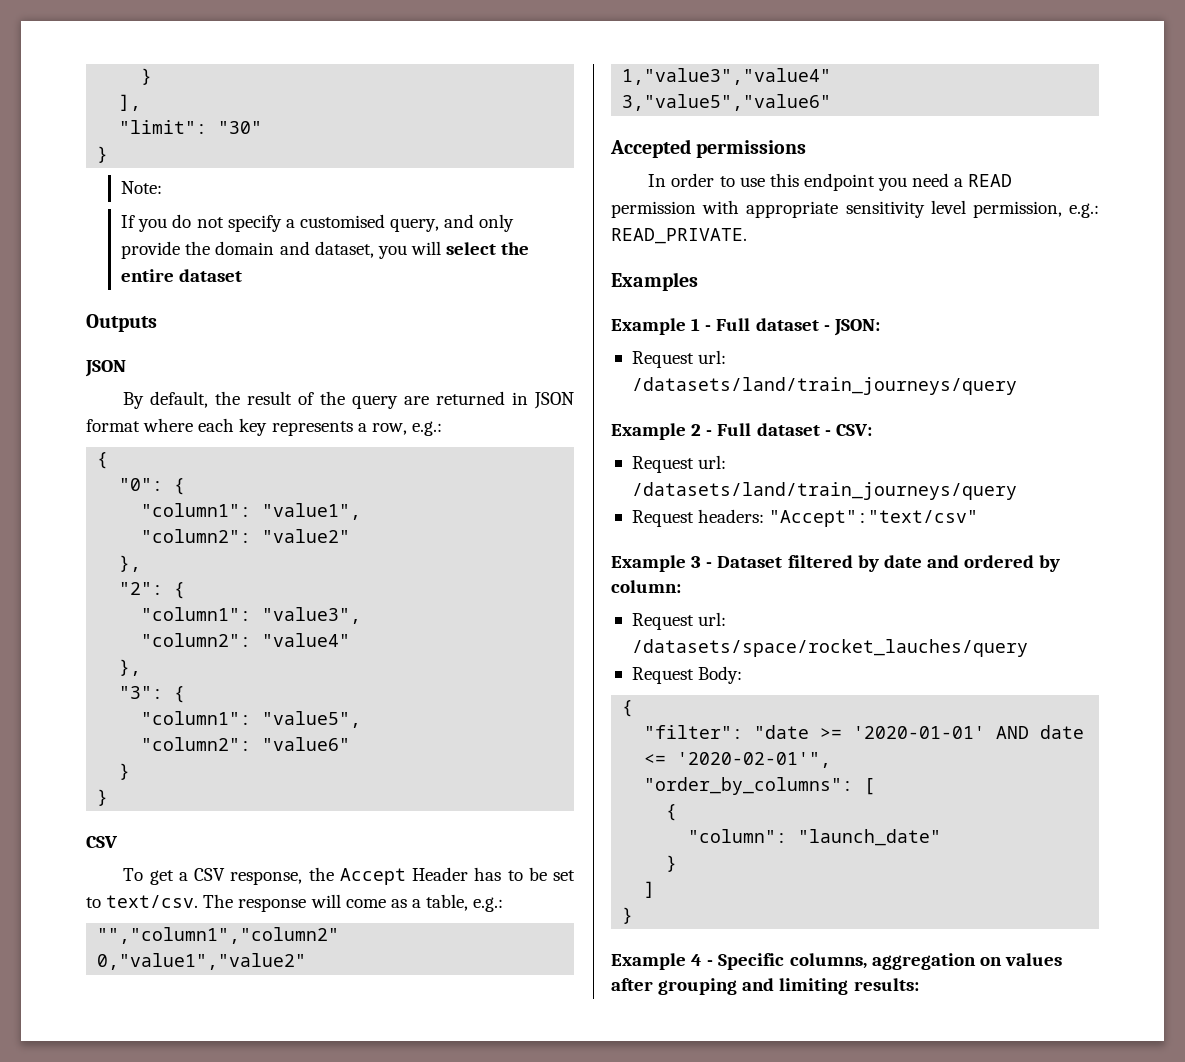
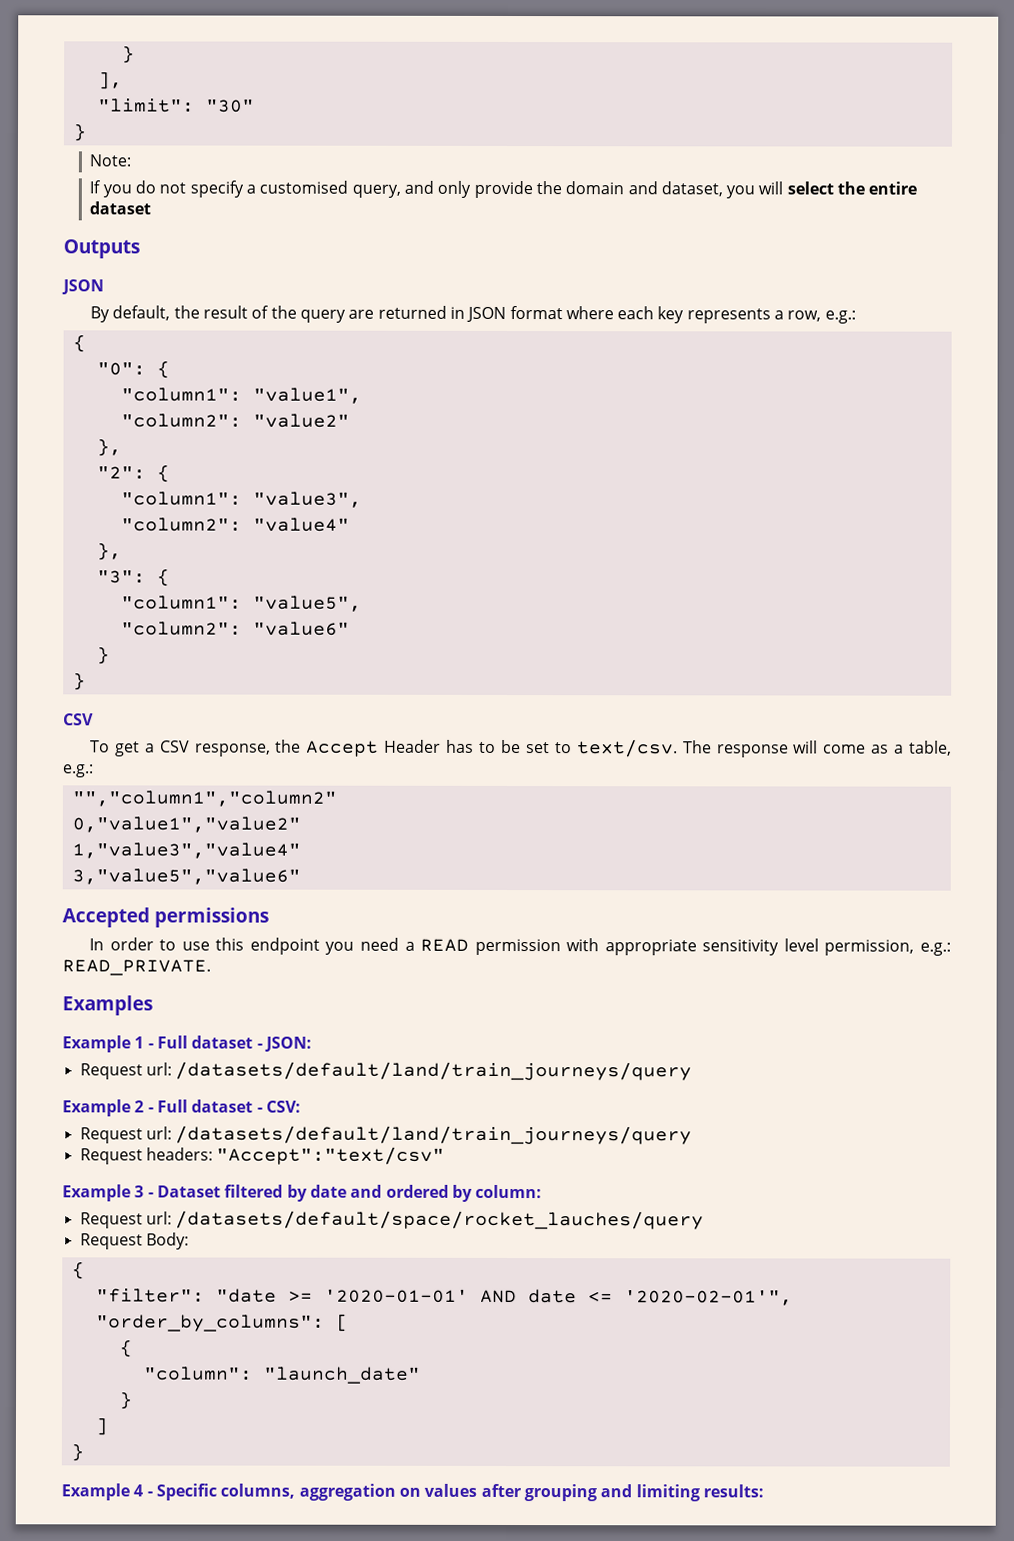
[631,377,1017,395] /datasets/land/train_journeys/query -> [175,1061,693,1081] /datasets/default/land/train_journeys/query
[631,482,1017,500] /datasets/land/train_journeys/query -> [175,1125,693,1145] /datasets/default/land/train_journeys/query
[631,639,1028,657] /datasets/space/rocket_lauches/query -> [175,1210,705,1230] /datasets/default/space/rocket_lauches/query

